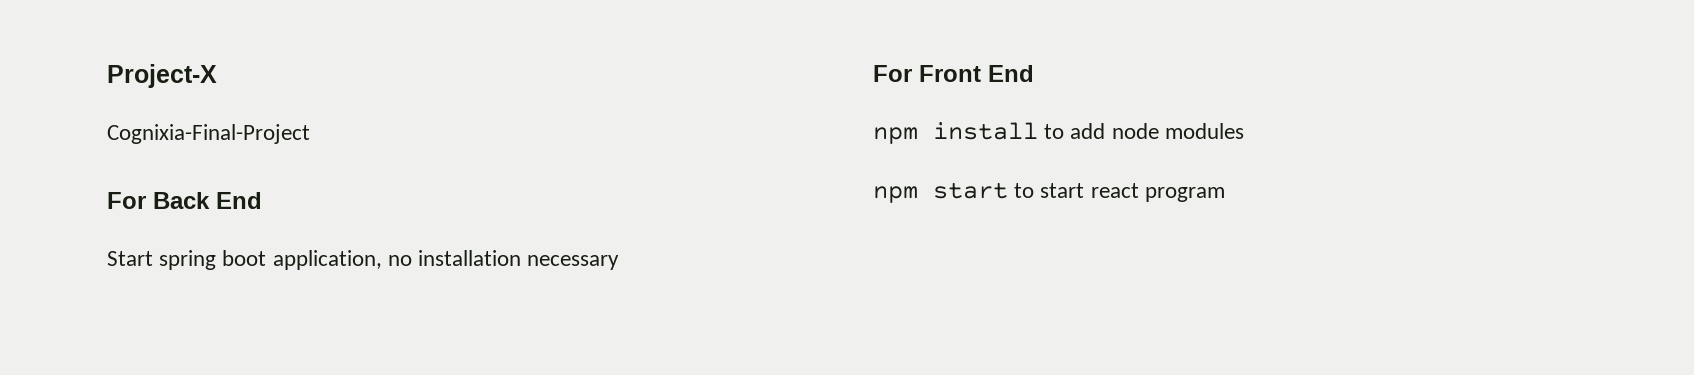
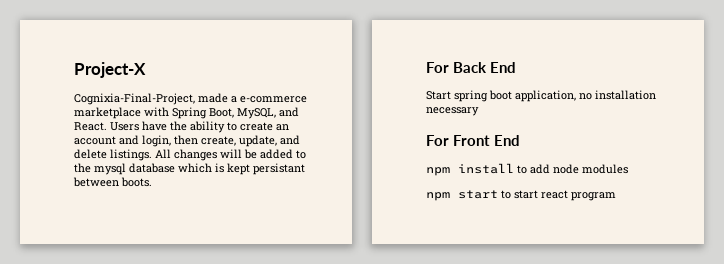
[107,124,310,144] Cognixia-Final-Project -> [74,93,307,105] [74,107,299,119] [74,121,289,133] [74,135,300,147] [74,149,306,161] [74,163,305,175] [73,177,152,187] Cognixia-Final-Project, made a e-commerce marketplace with Spring Boot, MySQL, and React. Users have the ability to create an account and login, then create, update, and delete listings. All changes will be added to the mysql database which is kept persistant between boots.

